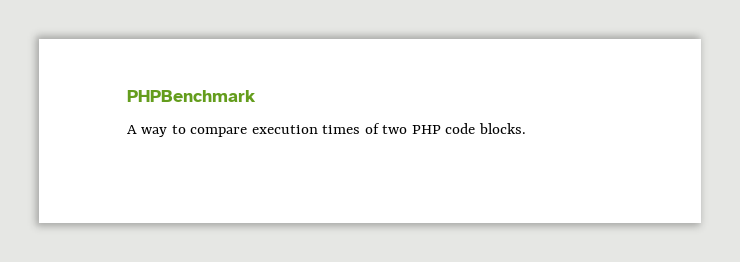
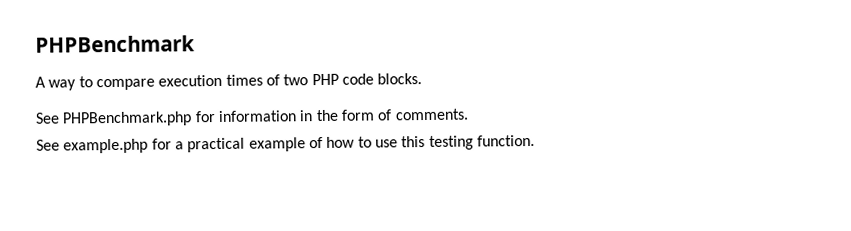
(526, 128) none -> [35,108,469,127] [36,134,535,154] // See PHPBenchmark.php for information in the form of comments. // See example.php for a practical example of how to use this testing function.

